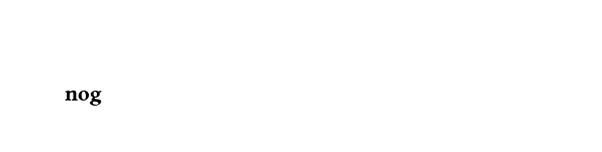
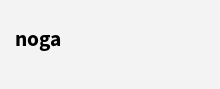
[64,90,102,106] nog -> [15,35,61,51] noga

